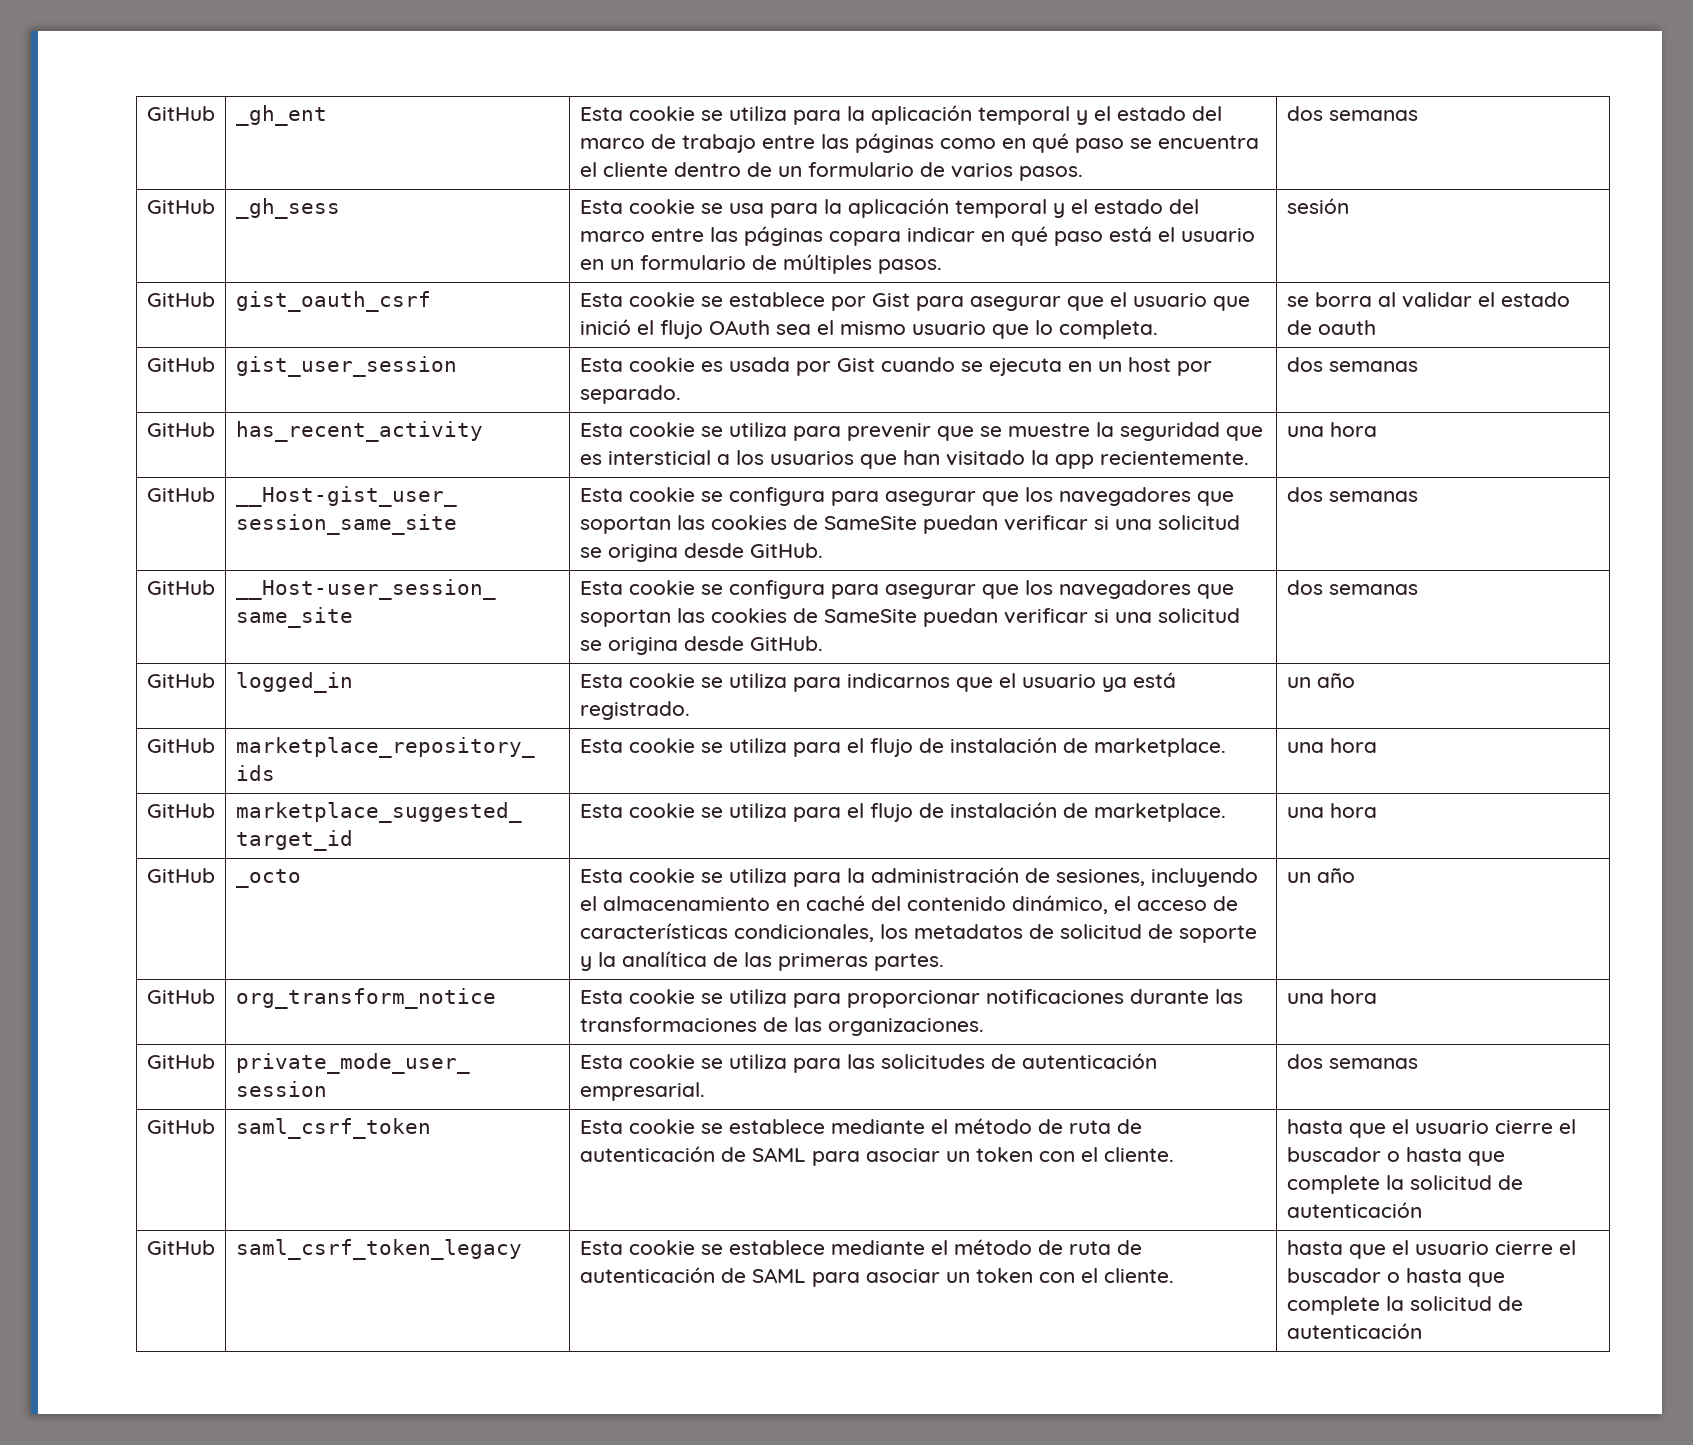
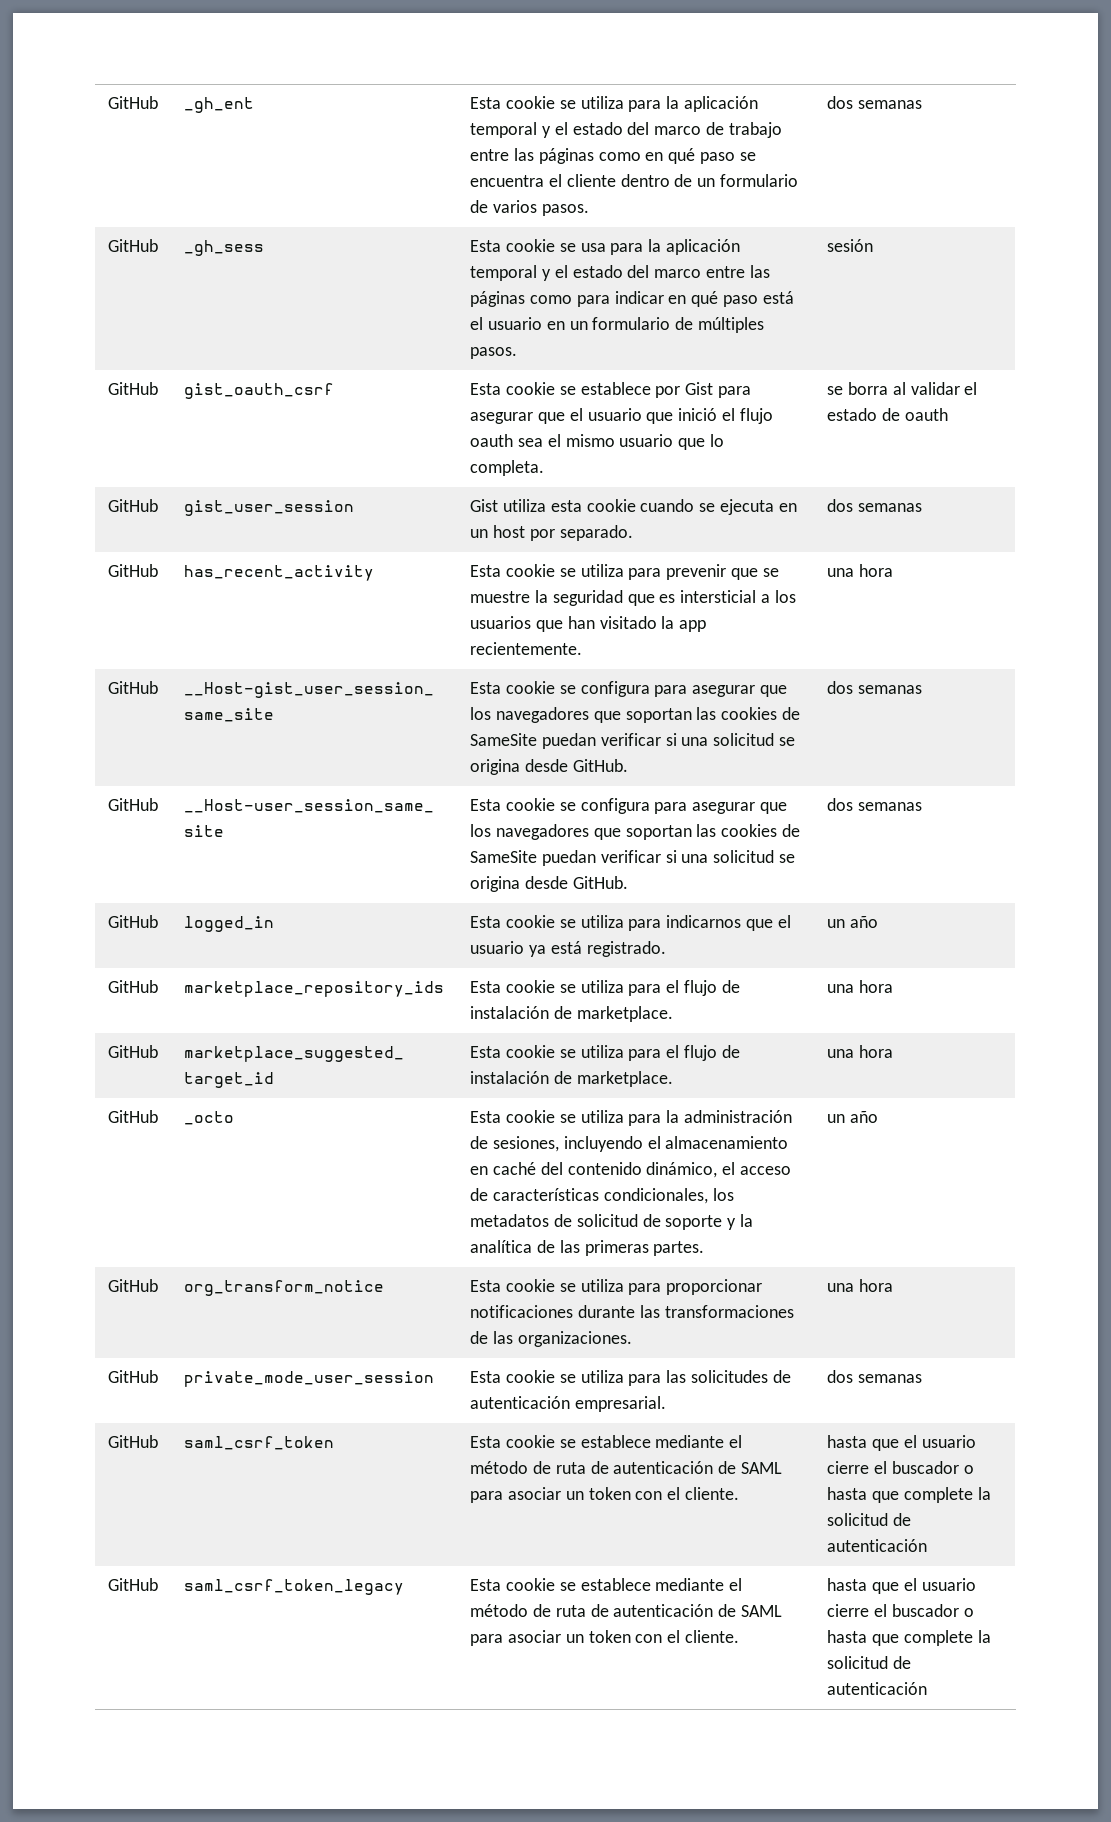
[828,231,901,246] copara -> [529,295,610,307] como para
[708,320,770,335] OAuth -> [469,434,513,447] oauth
[579,357,875,376] Esta cookie es usada por Gist -> [469,499,636,512] Gist utiliza esta cookie

